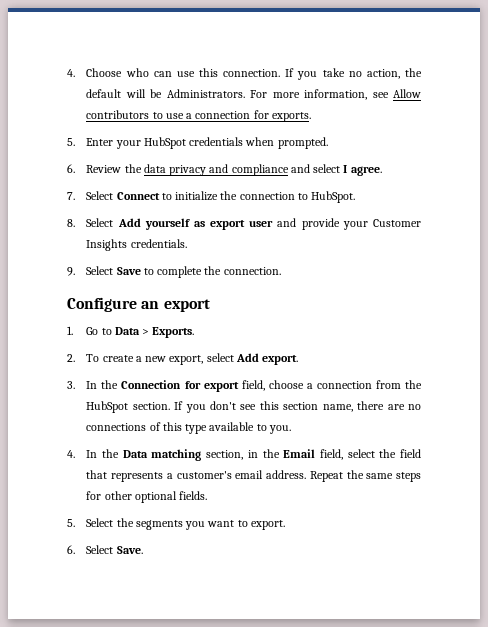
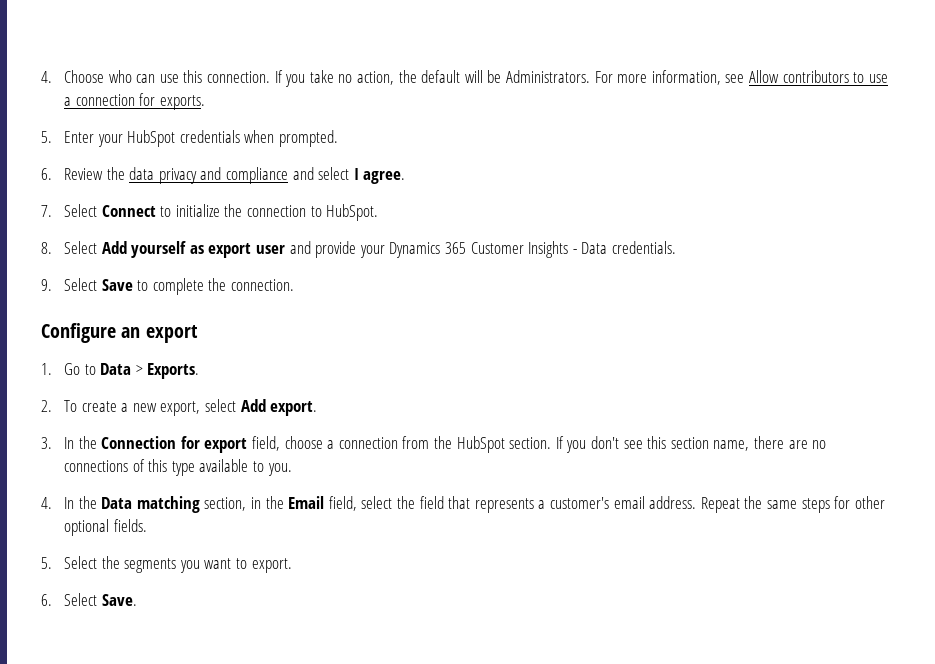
[373,219,421,227] [86,239,128,251] Customer Insights -> [389,241,608,258] Dynamics 365 Customer Insights - Data

